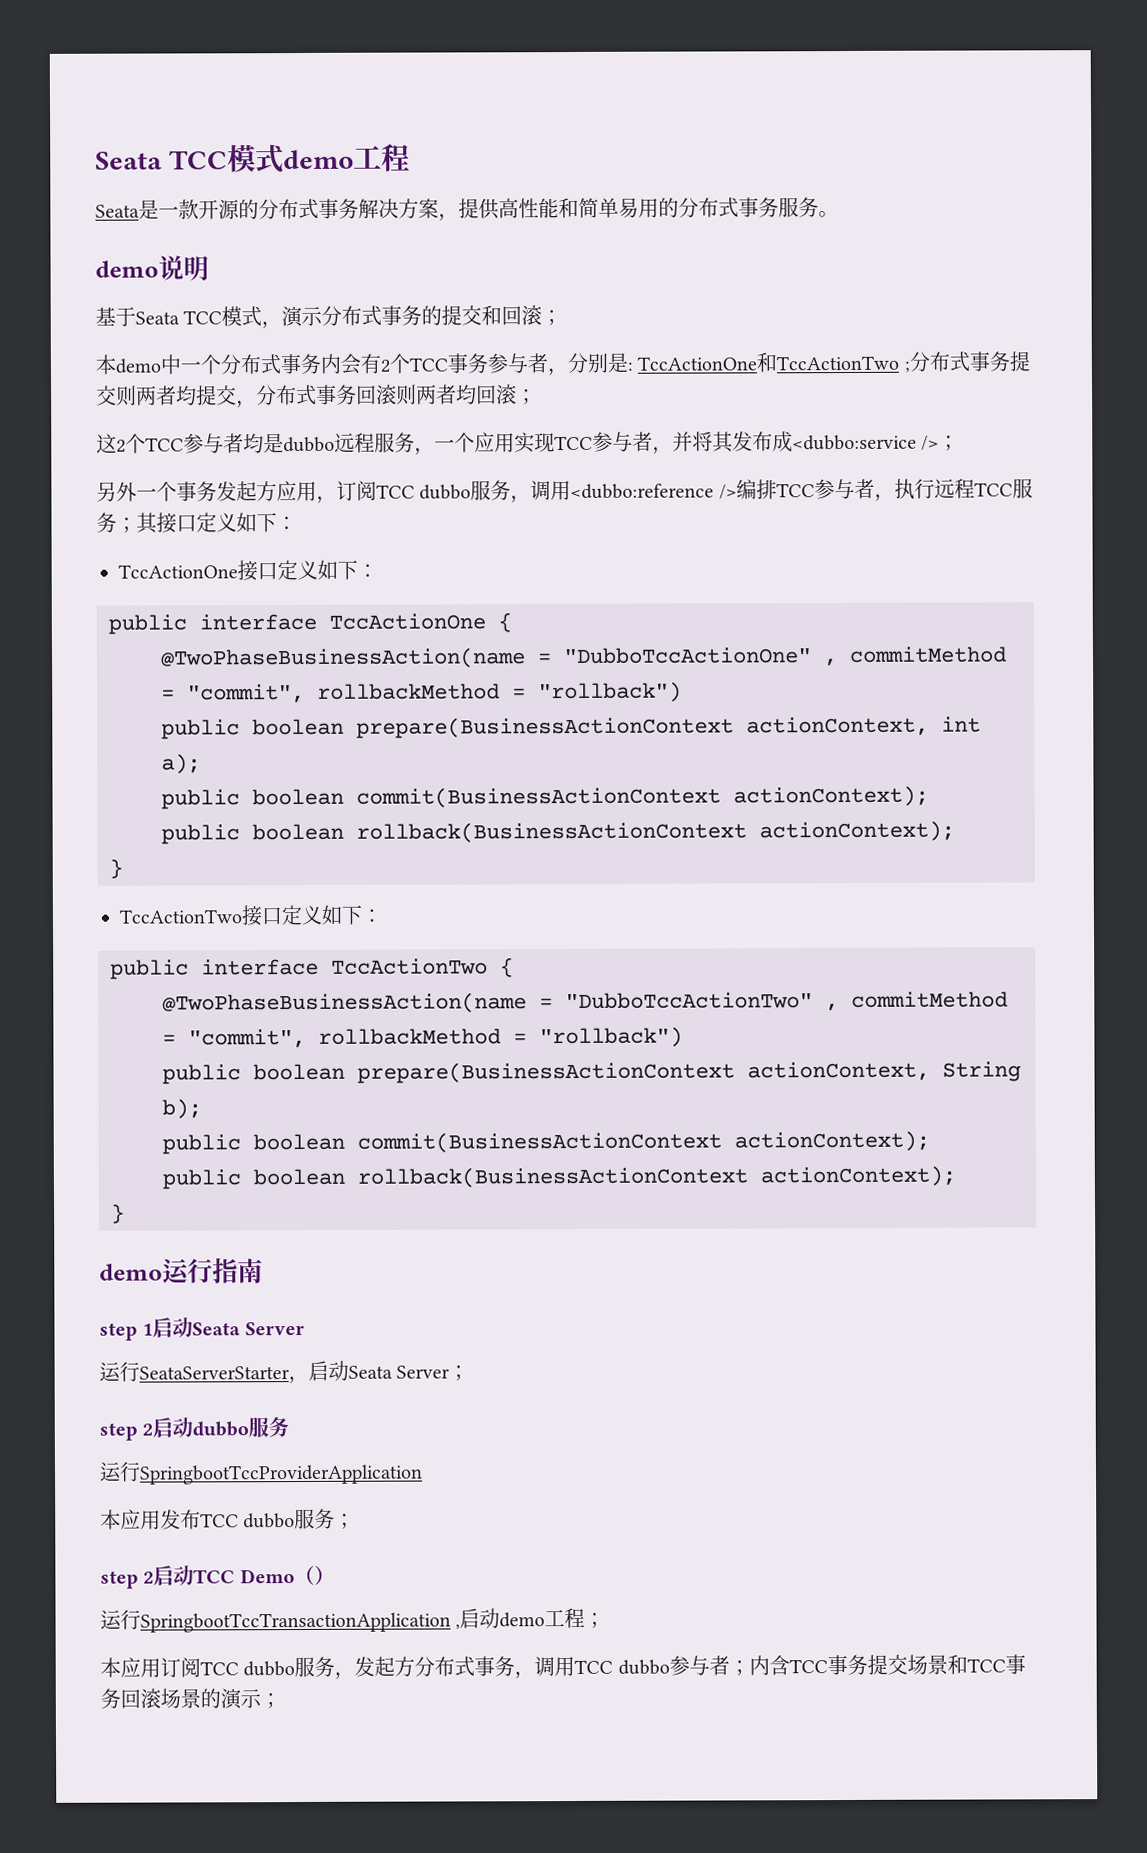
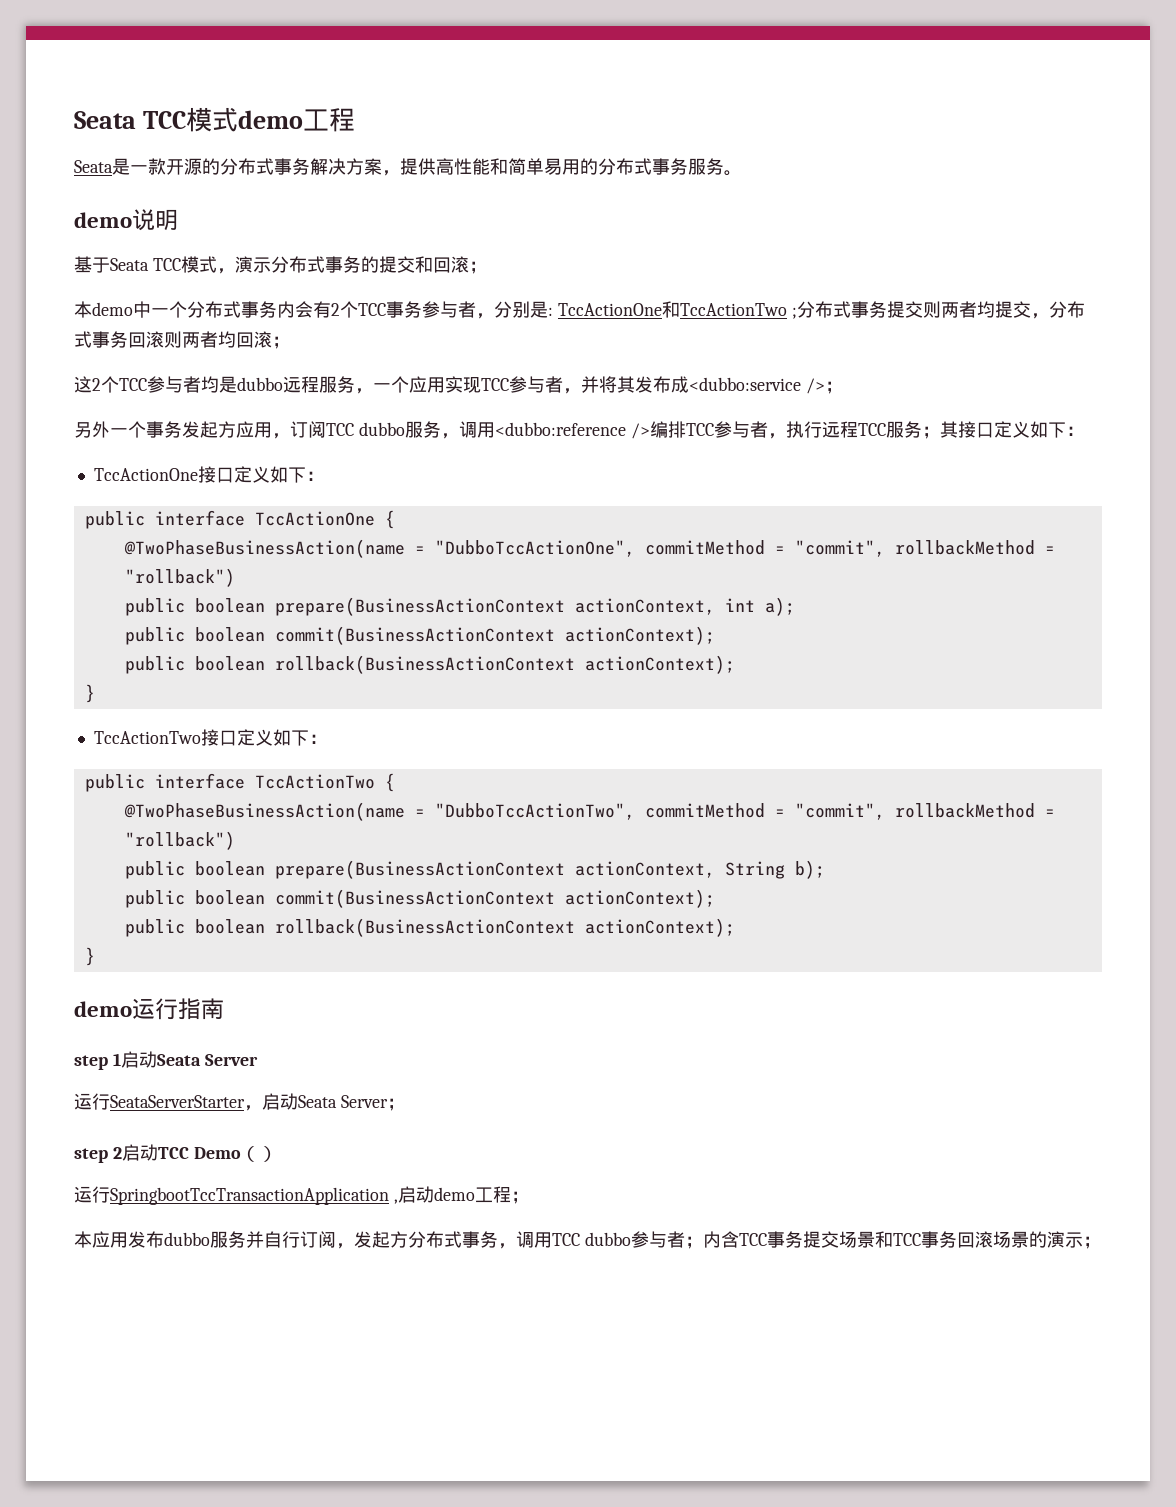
[563,647,838,667] "DubboTccActionOne" , -> [434,540,635,557] "DubboTccActionOne",
[565,992,839,1012] "DubboTccActionTwo" , -> [434,803,635,820] "DubboTccActionTwo",
[99,1417,290,1441] [99,1461,423,1485] [100,1508,356,1530] // step 2启动dubbo服务 // 运行SpringbootTccProviderApplication // 本应用发布TCC dubbo服务； -> (405, 1104) none
[160,1656,336,1678] 订阅TCC dubbo服务 -> [128,1231,336,1248] 发布dubbo服务并自行订阅

